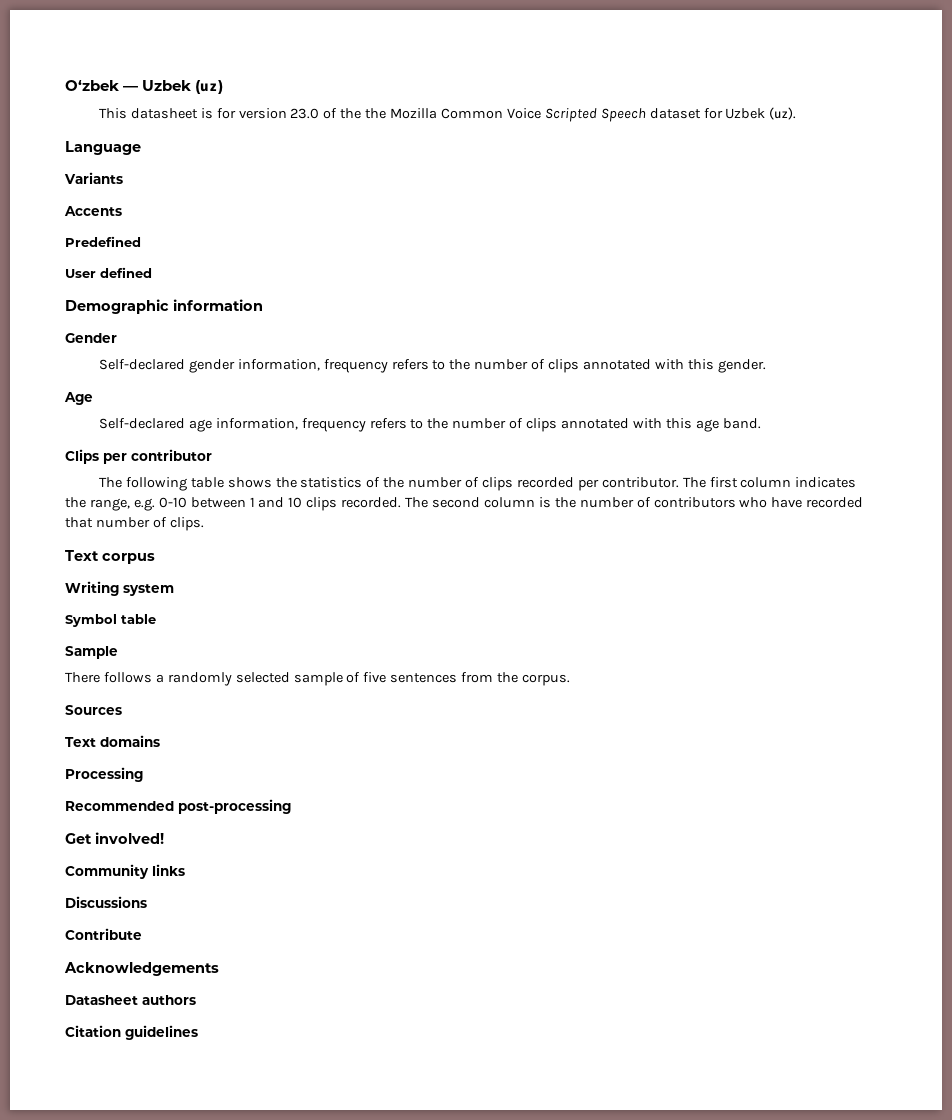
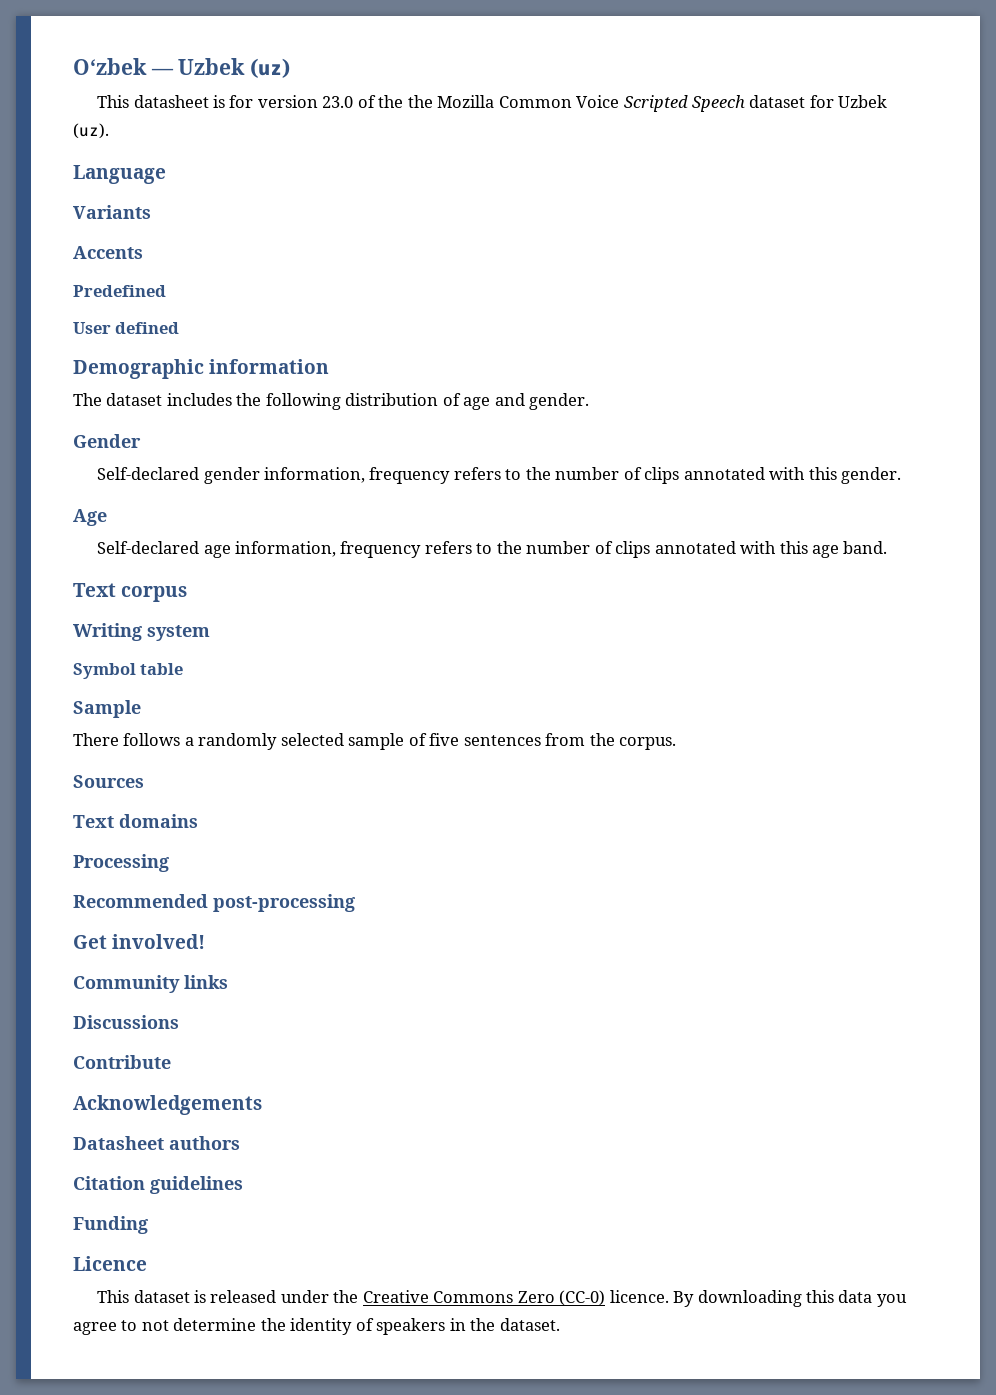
(263, 305) none -> [73,393,590,410] // The dataset includes the following distribution of age and gender.
[65,449,212,464] [98,477,857,491] [65,497,864,511] [65,517,204,531] // Clips per contributor // The following table shows the statistics of the number of clips recorded per contributor. The first column indicates the range, e.g. 0-10 between 1 and 10 clips recorded. The second column is the number of contributors who have recorded that number of clips. -> (888, 547) none
(198, 1032) none -> [73,1216,148,1234] [73,1256,147,1271] [97,1290,907,1307] [73,1318,560,1335] // Funding // Licence // This dataset is released under the Creative Commons Zero (CC-0) licence. By downloading this data you agree to not determine the identity of speakers in the dataset.

